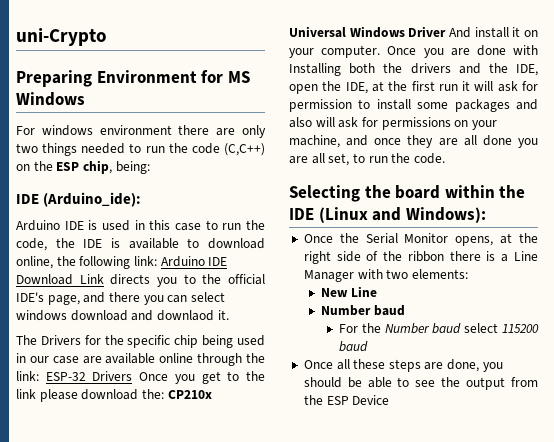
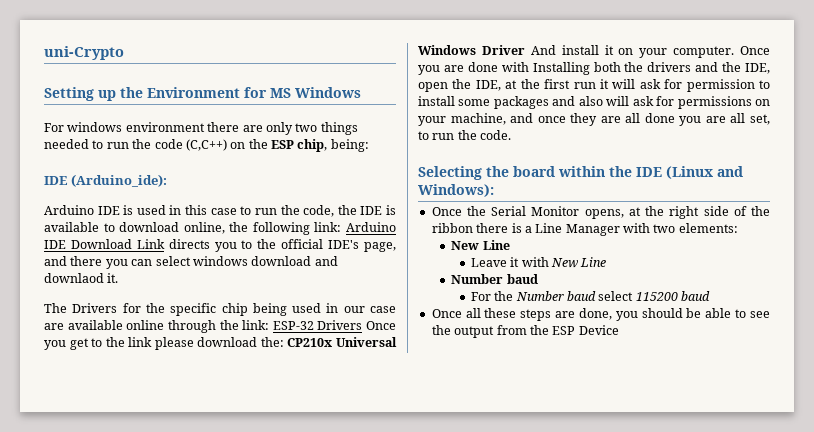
[16,70,92,87] Preparing -> [44,87,143,101] Setting up the
(378, 291) none -> [470,257,607,268] // Leave it with New Line

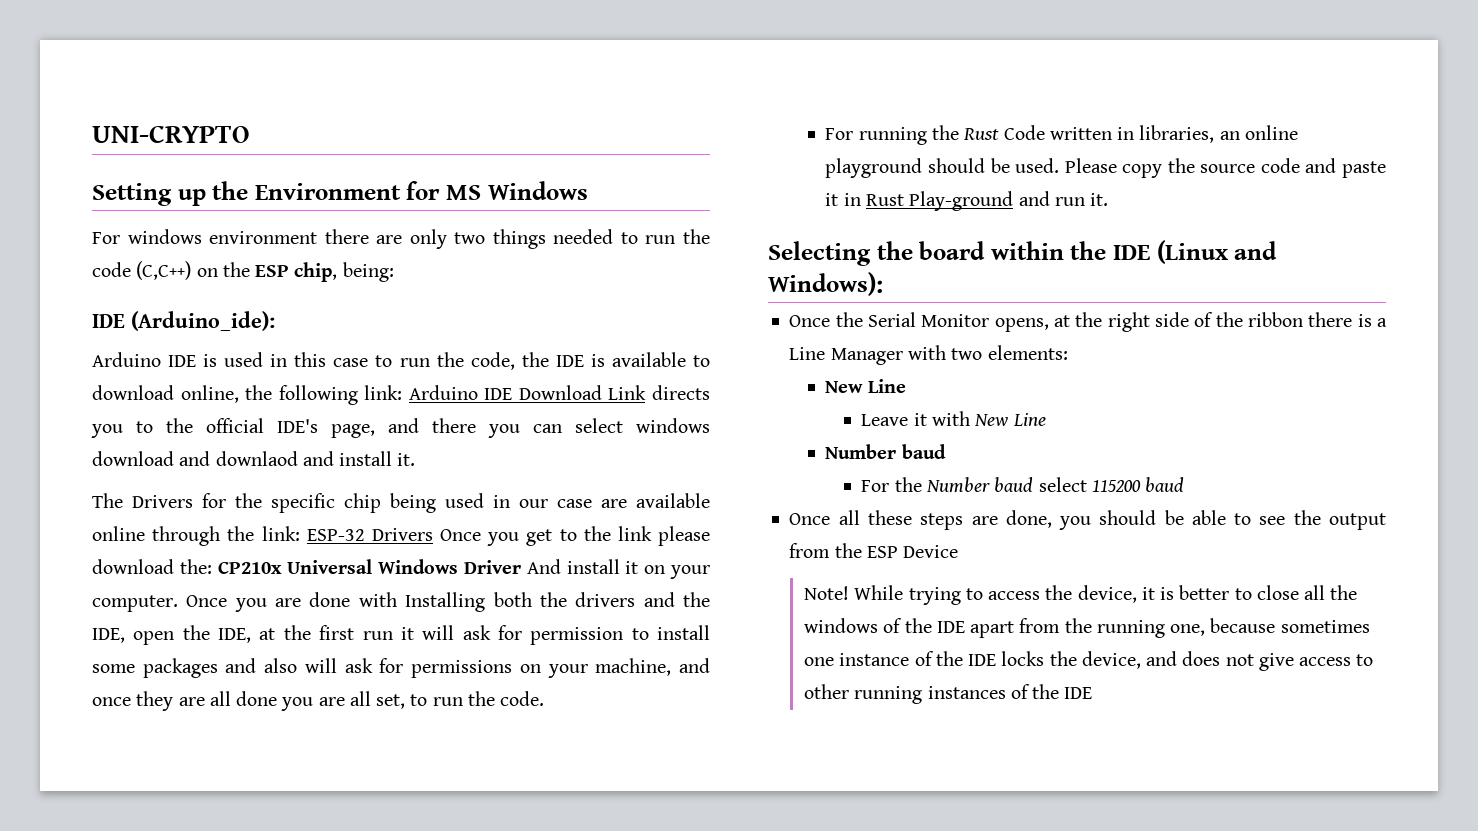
[44,46,124,60] uni-Crypto -> [92,125,250,143] UNI-CRYPTO
(104, 278) none -> [302,451,393,466] and install
(512, 135) none -> [825,125,1298,145] [825,158,1386,178] [825,191,1109,211] // For running the Rust Code written in libraries, an online playground should be used. Please copy the source code and paste it in Rust Play-ground and run it.
(619, 330) none -> [803,585,1358,605] [803,618,1370,638] [803,651,1374,671] [803,684,1093,704] // Note! While trying to access the device, it is better to close all the windows of the IDE apart from the running one, because sometimes one instance of the IDE locks the device, and does not give access to other running instances of the IDE

